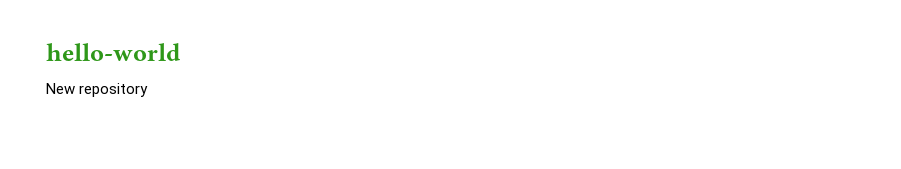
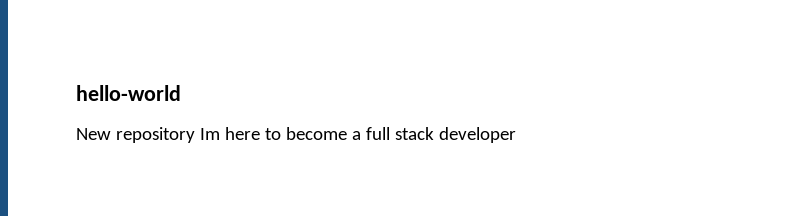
(149, 90) none -> [199,127,516,143] Im here to become a full stack developer

